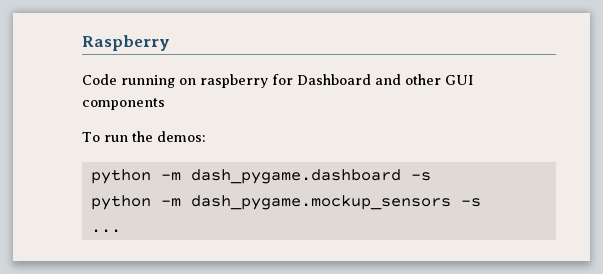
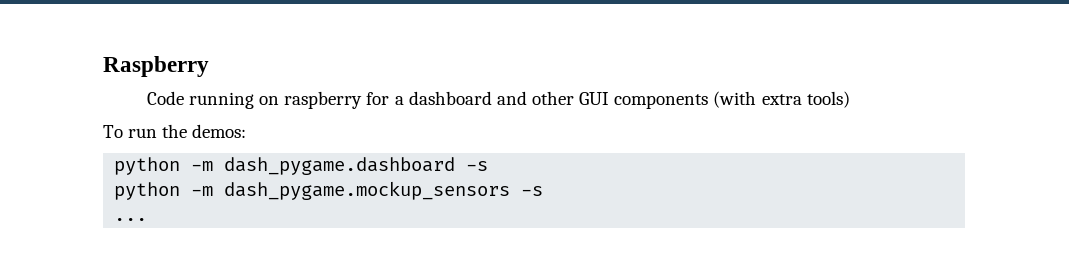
[297,74,371,85] Dashboard -> [394,91,492,105] a dashboard
(165, 104) none -> [713,91,850,108] (with extra tools)

